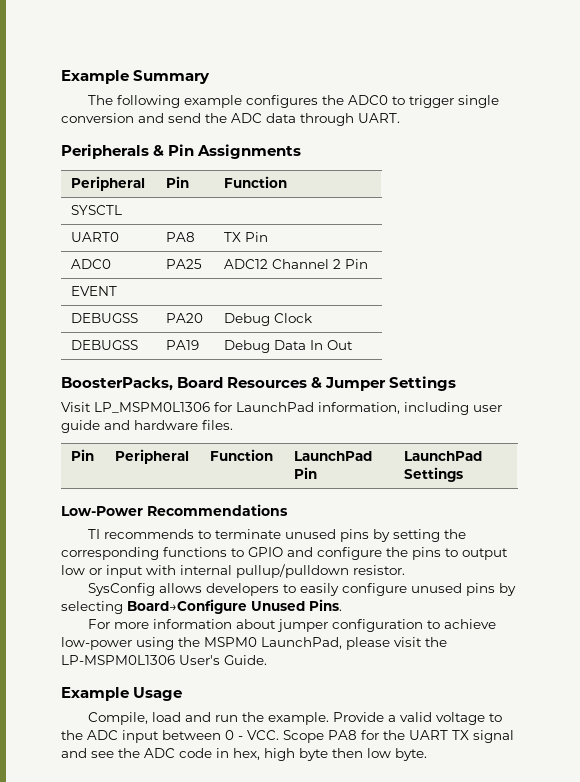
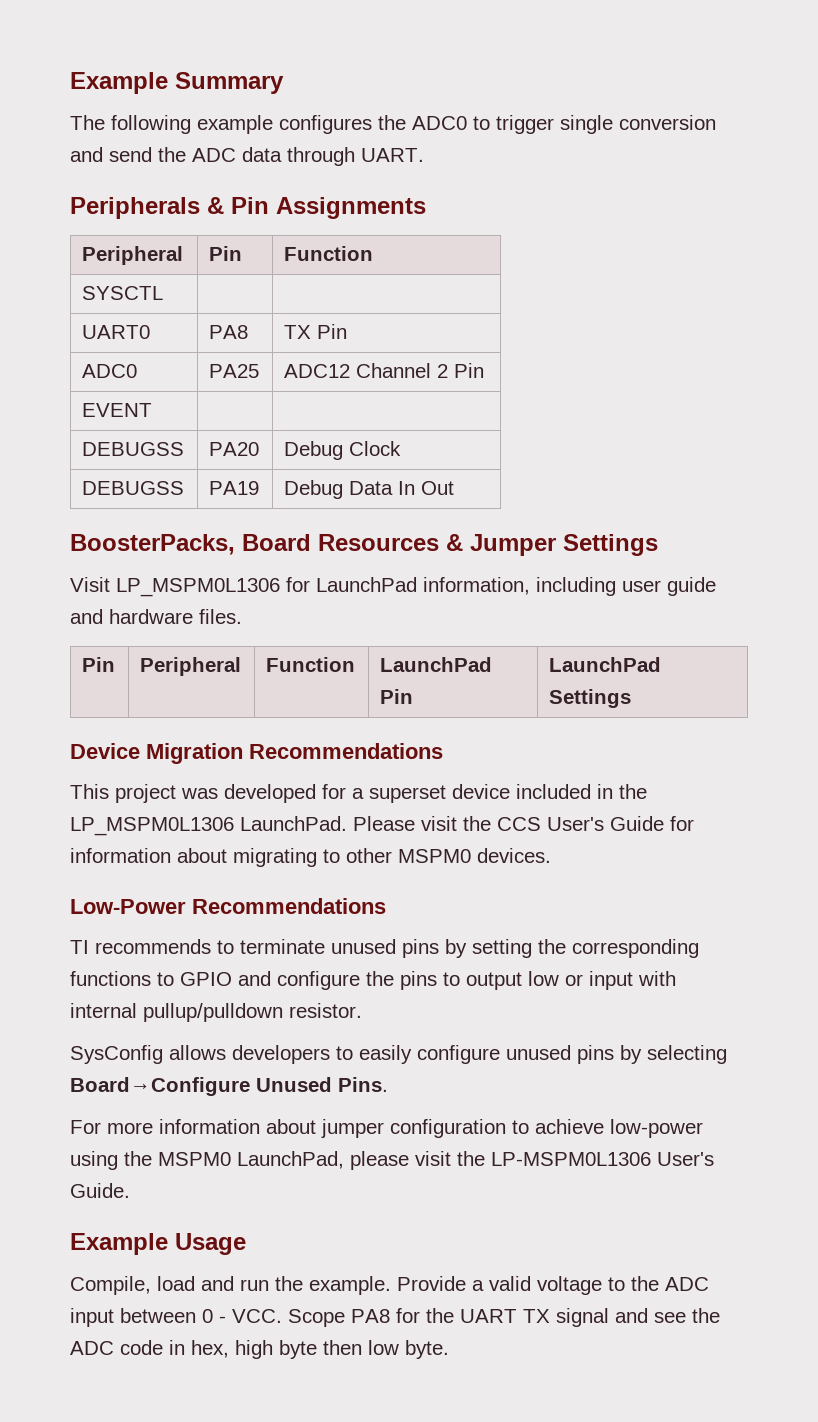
(464, 474) none -> [70,743,443,764] [70,784,647,803] [70,816,694,836] [70,848,551,867] // Device Migration Recommendations // This project was developed for a superset device included in the LP_MSPM0L1306 LaunchPad. Please visit the CCS User's Guide for information about migrating to other MSPM0 devices.

